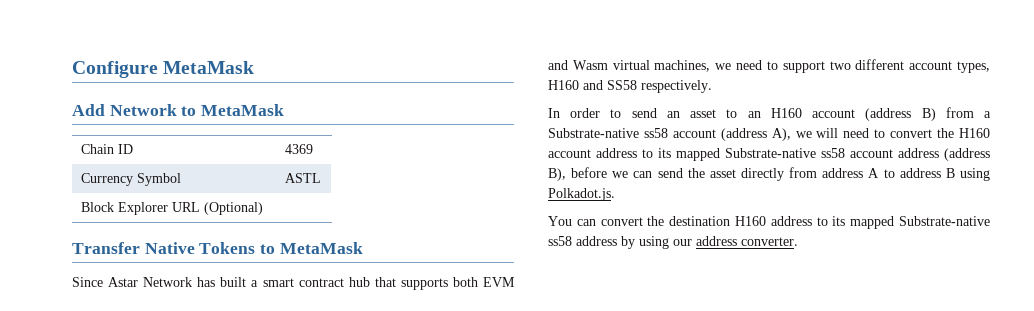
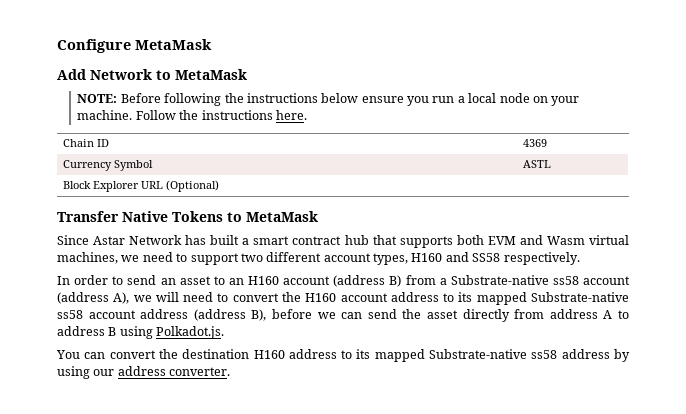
(285, 110) none -> [77,93,580,106] [77,110,307,120] // NOTE: Before following the instructions below ensure you run a local node on your machine. Follow the instructions here.

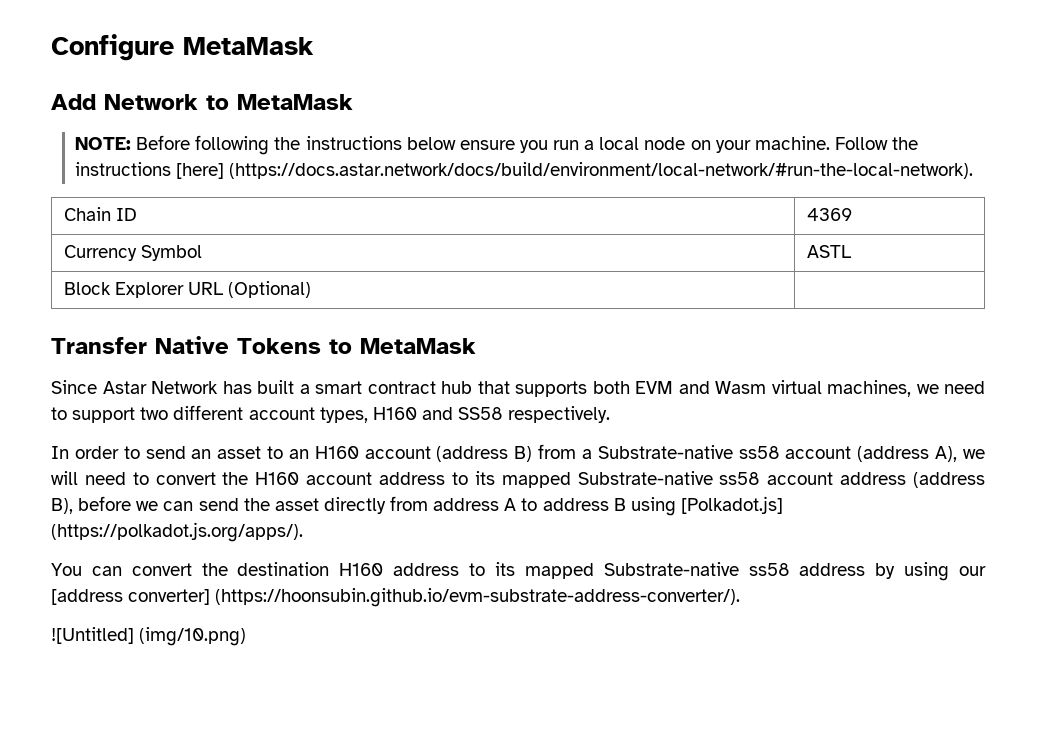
[275,110,307,120] here. -> [176,162,974,179] [here] (https://docs.astar.network/docs/build/environment/local-network/#run-the-local-network).
[156,326,225,339] Polkadot.js. -> [680,496,783,514] [51,522,303,542] [Polkadot.js] (https://polkadot.js.org/apps/).
[117,366,231,376] address converter. -> [51,588,741,607] [51,627,247,646] [address converter] (https://hoonsubin.github.io/evm-substrate-address-converter/). // ![Untitled] (img/10.png)

